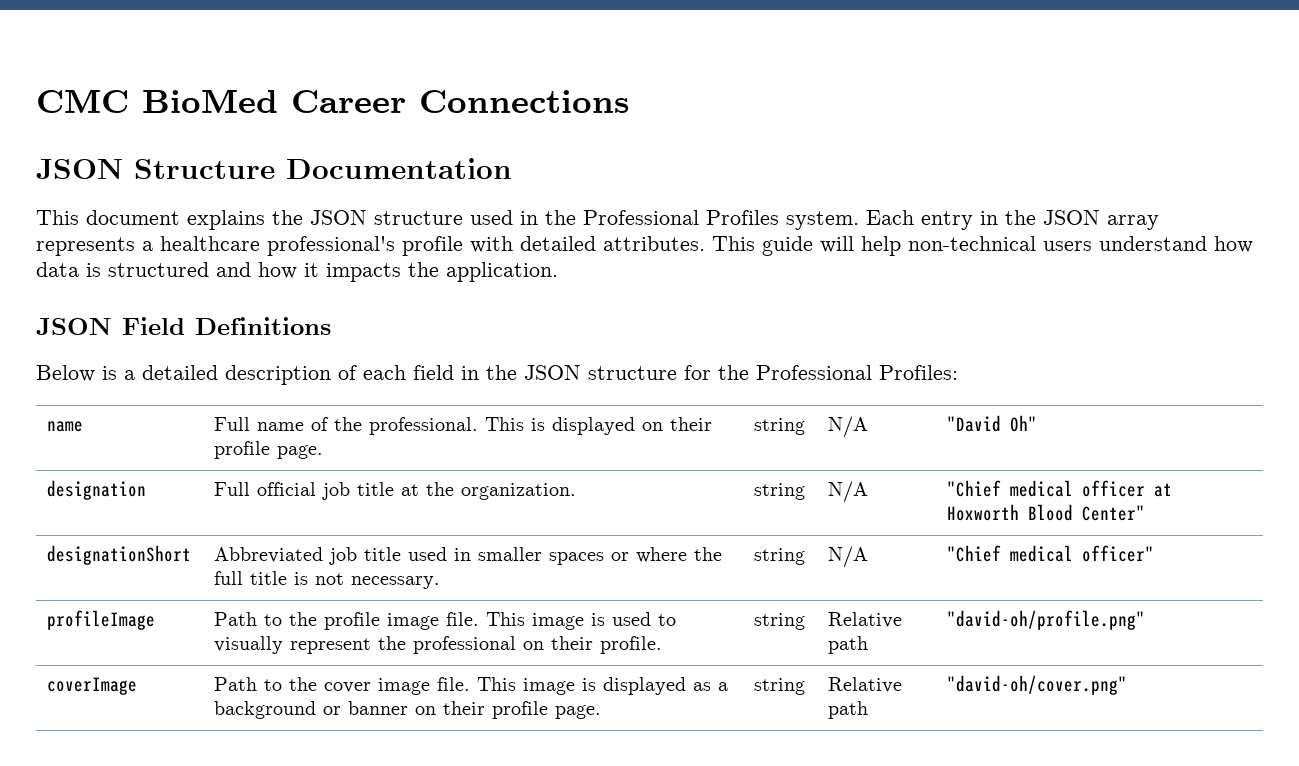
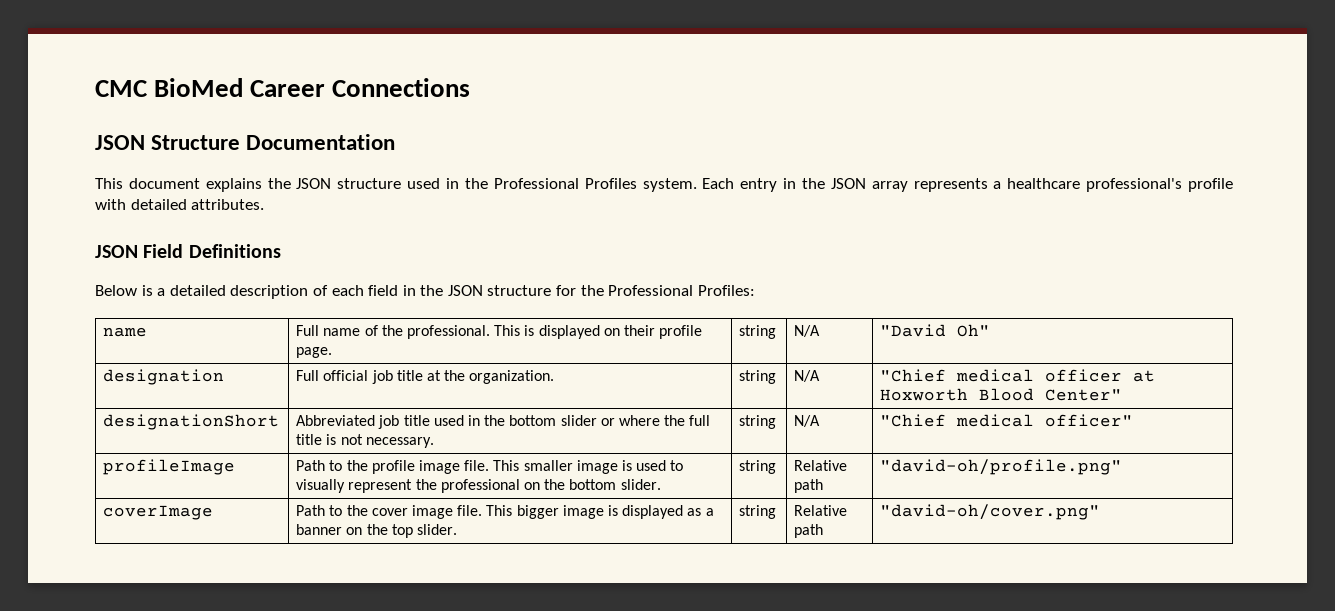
[712,236,1253,256] [36,262,558,282] This guide will help non-technical users understand how data is structured and how it impacts the application. -> (265, 204) none
[478,547,605,565] smaller spaces -> [484,415,597,426] the bottom slider
(526, 619) none -> [523,460,573,471] smaller
[551,636,663,654] their profile. -> [544,479,661,490] the bottom slider.
(517, 684) none -> [516,505,559,519] bigger
[214,701,602,719] background or banner on their profile page. -> [296,524,458,538] banner on the top slider.

